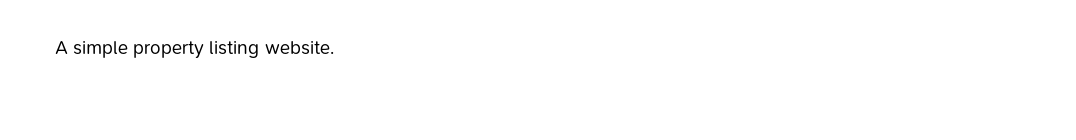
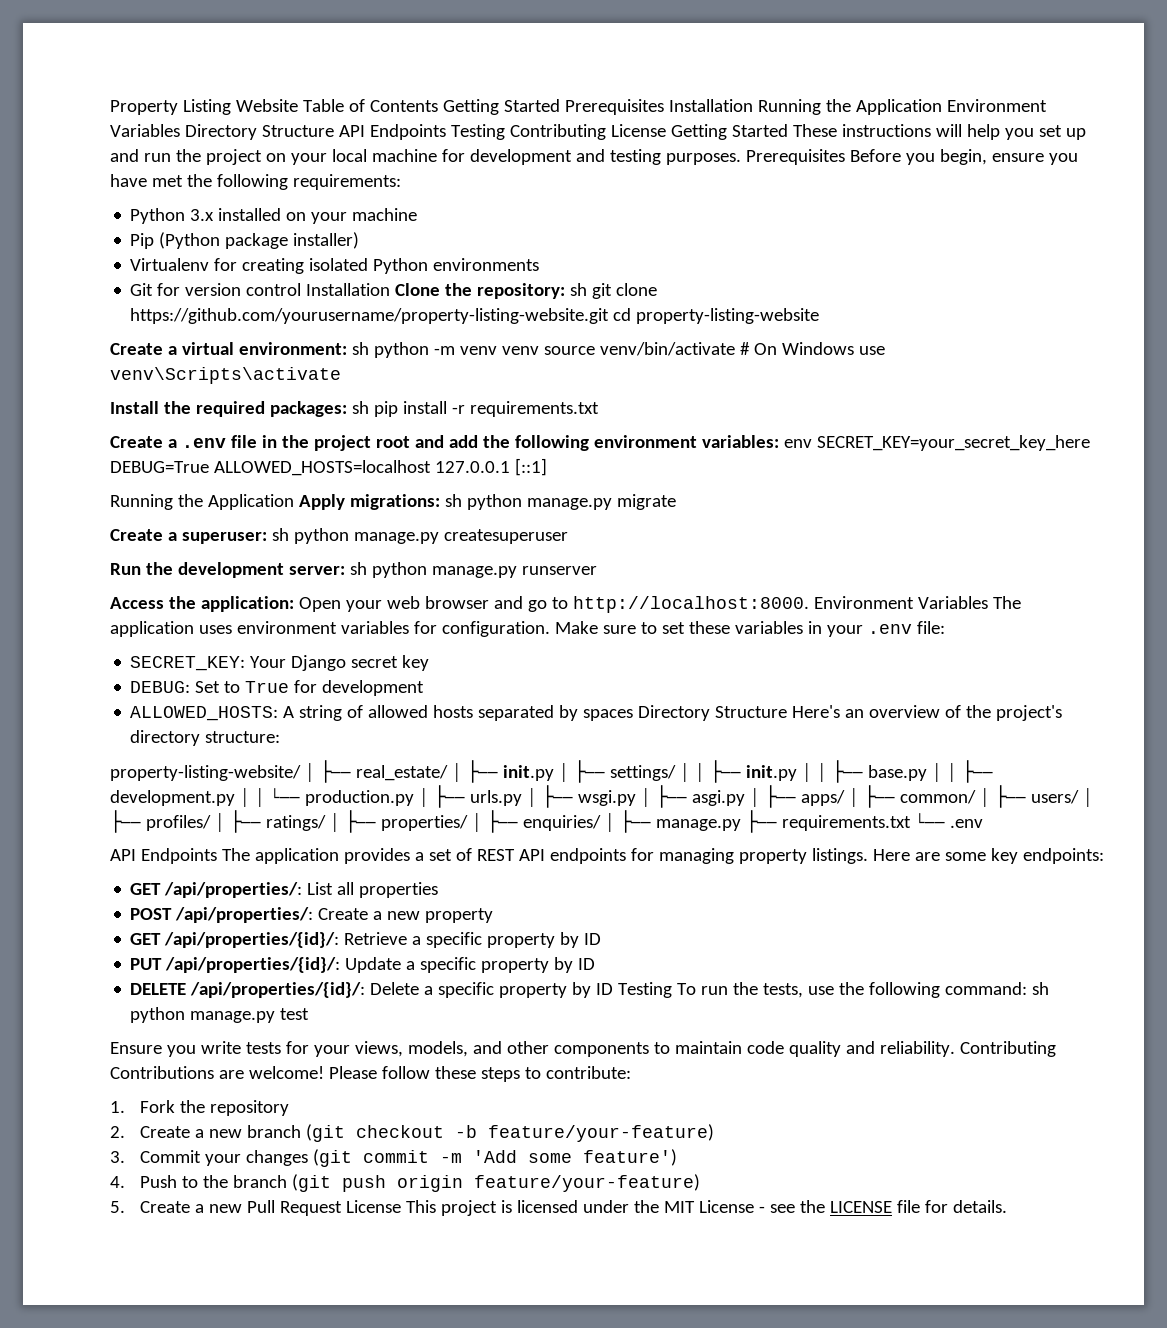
[55,41,334,59] A simple property listing website. -> [110,99,1047,115] [110,124,1086,140] [110,149,1078,165] [110,174,401,190] [130,208,418,224] [130,232,360,249] [130,258,540,274] [130,283,658,299] [130,308,820,324] [110,342,885,358] [110,367,341,384] [110,401,599,417] [110,435,1090,451] [110,458,547,476] [110,494,676,510] [110,528,568,544] [110,562,597,578] [110,596,1021,613] [110,621,945,637] [130,655,430,671] [130,680,425,696] [130,705,1063,721] [130,730,281,746] [110,760,993,783] [110,785,1093,808] [110,810,983,833] [110,848,1104,864] [130,882,439,898] [130,907,494,923] [130,932,602,948] [130,957,596,973] [130,982,1050,998] [130,1007,310,1023] [110,1041,1056,1057] [110,1066,631,1082] [110,1100,290,1116] [110,1124,715,1142] [110,1149,678,1167] [110,1174,701,1192] [110,1200,1008,1216] Property Listing Website Table of Contents Getting Started Prerequisites Installation Running the Application Environment Variables Directory Structure API Endpoints Testing Contributing License Getting Started These instructions will help you set up and run the project on your local machine for development and testing purposes. Prerequisites Before you begin, ensure you have met the following requirements: // Python 3.x installed on your machine // Pip (Python package installer) // Virtualenv for creating isolated Python environments // Git for version control Installation Clone the repository: sh git clone https://github.com/yourusername/property-listing-website.git cd property-listing-website // Create a virtual environment: sh python -m venv venv source venv/bin/activate # On Windows use venv\Scripts\activate // Install the required packages: sh pip install -r requirements.txt // Create a .env file in the project root and add the following environment variables: env SECRET_KEY=your_secret_key_here DEBUG=True ALLOWED_HOSTS=localhost 127.0.0.1 [::1] // Running the Application Apply migrations: sh python manage.py migrate // Create a superuser: sh python manage.py createsuperuser // Run the development server: sh python manage.py runserver // Access the application: Open your web browser and go to http://localhost:8000. Environment Variables The application uses environment variables for configuration. Make sure to set these variables in your .env file: // SECRET_KEY: Your Django secret key // DEBUG: Set to True for development // ALLOWED_HOSTS: A string of allowed hosts separated by spaces Directory Structure Here's an overview of the project's directory structure: // property-listing-website/ │ ├── real_estate/ │ ├── init.py │ ├── settings/ │ │ ├── init.py │ │ ├── base.py │ │ ├── development.py │ │ └── production.py │ ├── urls.py │ ├── wsgi.py │ ├── asgi.py │ ├── apps/ │ ├── common/ │ ├── users/ │ ├── profiles/ │ ├── ratings/ │ ├── properties/ │ ├── enquiries/ │ ├── manage.py ├── requirements.txt └── .env // API Endpoints The application provides a set of REST API endpoints for managing property listings. Here are some key endpoints: // GET /api/properties/: List all properties // POST /api/properties/: Create a new property // GET /api/properties/{id}/: Retrieve a specific property by ID // PUT /api/properties/{id}/: Update a specific property by ID // DELETE /api/properties/{id}/: Delete a specific property by ID Testing To run the tests, use the following command: sh python manage.py test // Ensure you write tests for your views, models, and other components to maintain code quality and reliability. Contributing Contributions are welcome! Please follow these steps to contribute: // 1. Fork the repository // 2. Create a new branch (git checkout -b feature/your-feature) // 3. Commit your changes (git commit -m 'Add some feature') // 4. Push to the branch (git push origin feature/your-feature) // 5. Create a new Pull Request License This project is licensed under the MIT License - see the LICENSE file for details.

